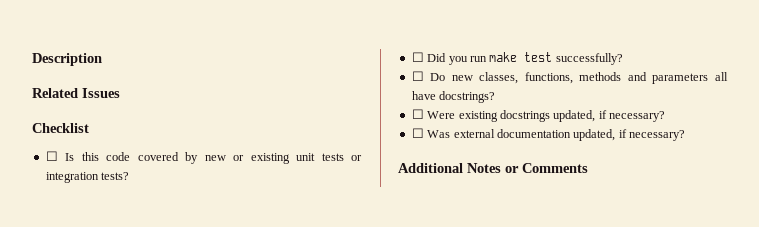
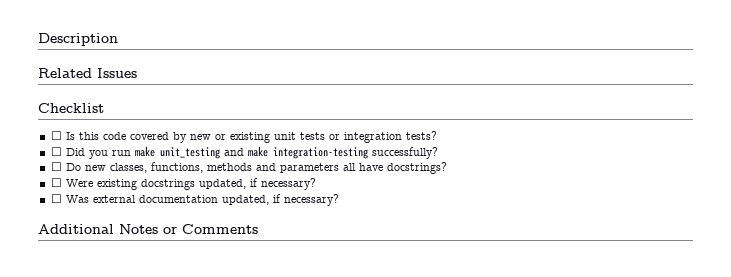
[524,52,553,62] test -> [159,146,368,159] unit_testing and make integration-testing

